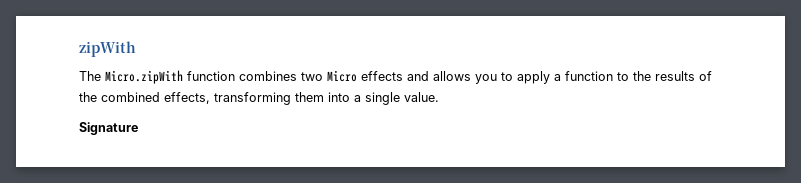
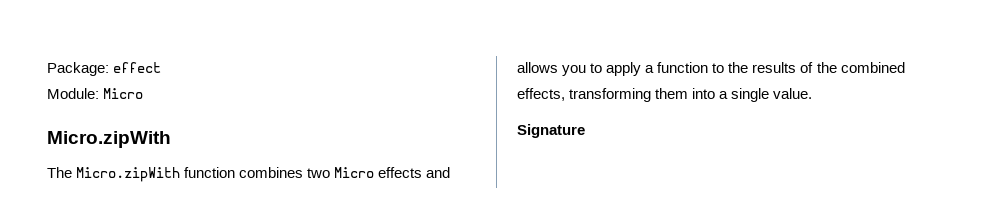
[79,41,136,57] zipWith -> [47,62,162,76] [47,88,144,99] [47,131,171,148] Package: effect // Module: Micro // Micro.zipWith

